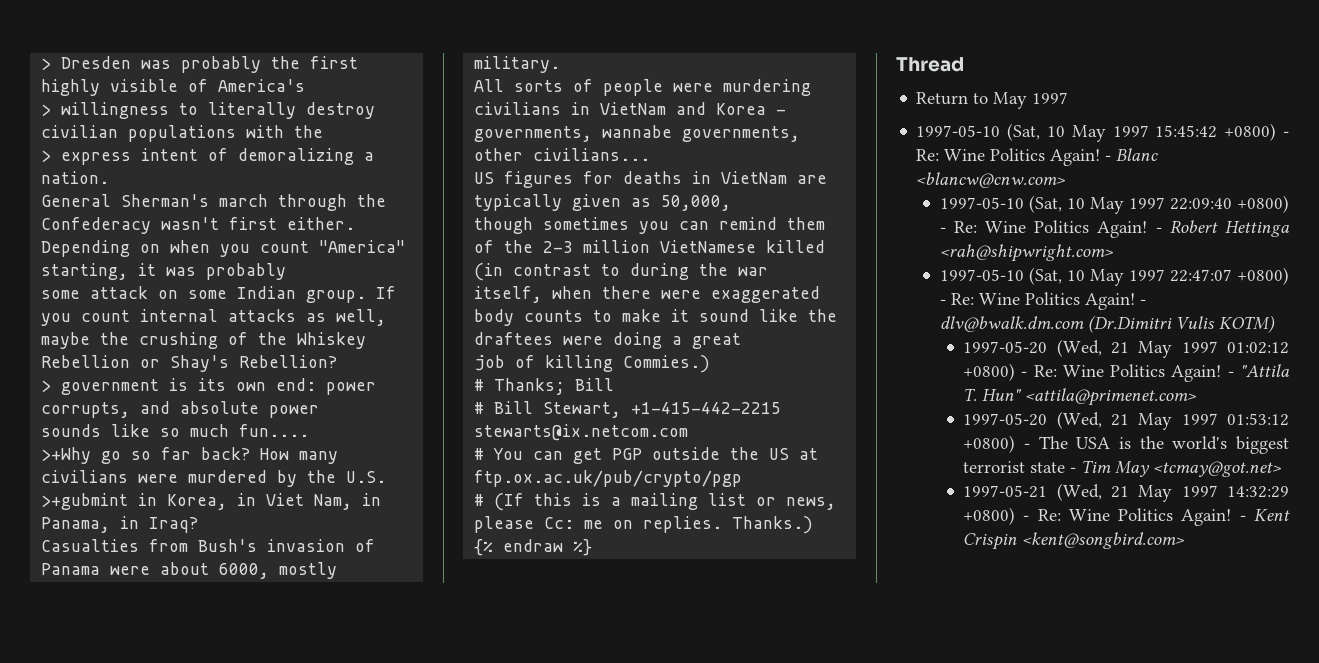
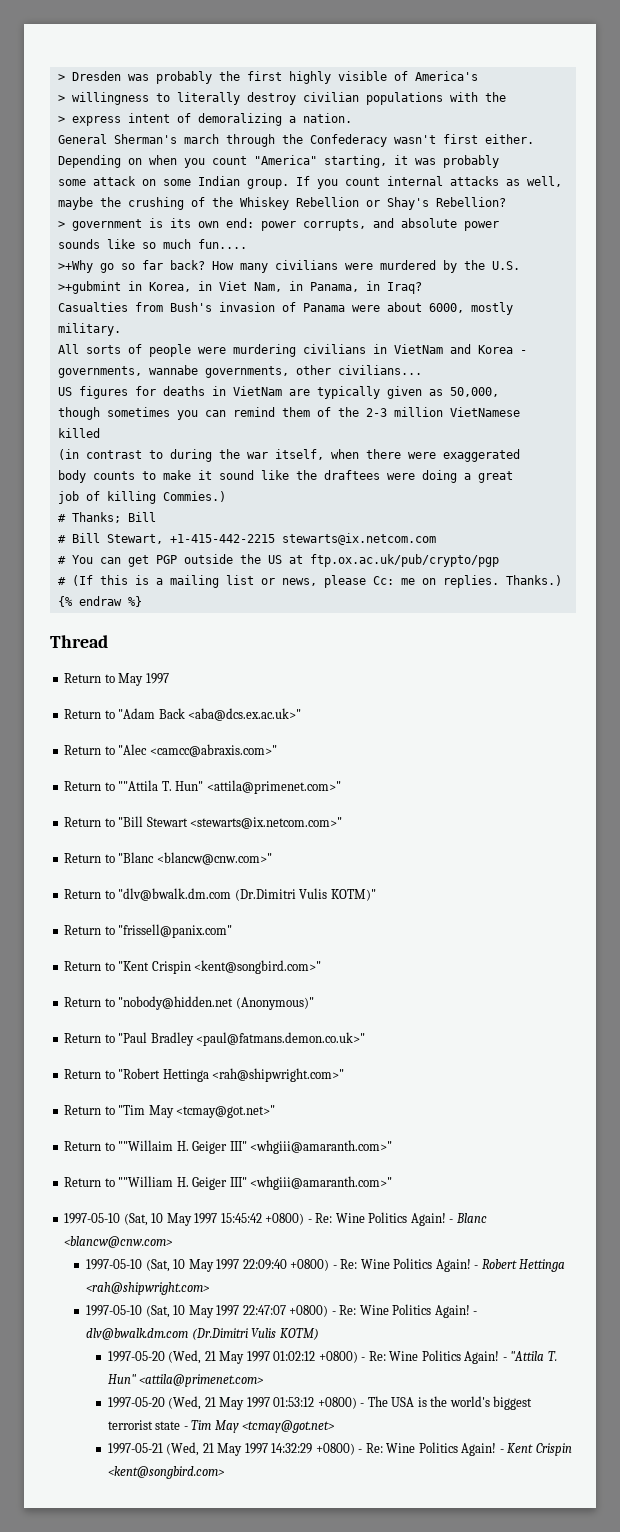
(1069, 98) none -> [64,708,302,721] [64,744,277,757] [64,780,341,794] [64,816,343,829] [64,852,272,865] [64,888,376,901] [64,924,233,938] [64,960,322,974] [64,996,314,1010] [64,1032,366,1046] [64,1068,345,1082] [64,1105,276,1118] [64,1140,393,1154] [64,1176,393,1190] // Return to "Adam Back <aba@dcs.ex.ac.uk>" // Return to "Alec <camcc@abraxis.com>" // Return to ""Attila T. Hun" <attila@primenet.com>" // Return to "Bill Stewart <stewarts@ix.netcom.com>" // Return to "Blanc <blancw@cnw.com>" // Return to "dlv@bwalk.dm.com (Dr.Dimitri Vulis KOTM)" // Return to "frissell@panix.com" // Return to "Kent Crispin <kent@songbird.com>" // Return to "nobody@hidden.net (Anonymous)" // Return to "Paul Bradley <paul@fatmans.demon.co.uk>" // Return to "Robert Hettinga <rah@shipwright.com>" // Return to "Tim May <tcmay@got.net>" // Return to ""Willaim H. Geiger III" <whgiii@amaranth.com>" // Return to ""William H. Geiger III" <whgiii@amaranth.com>"

